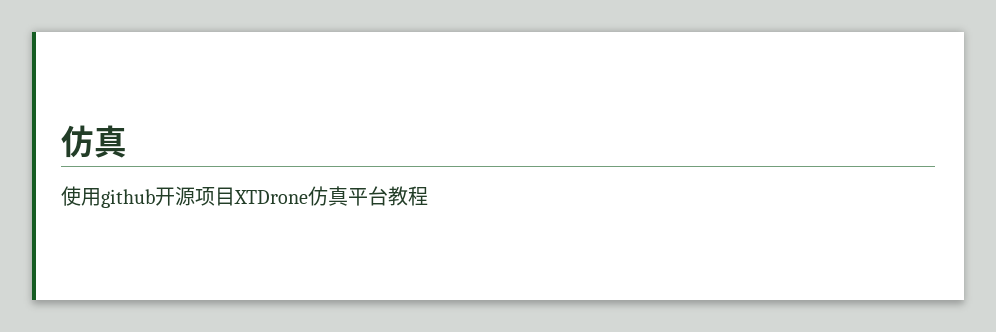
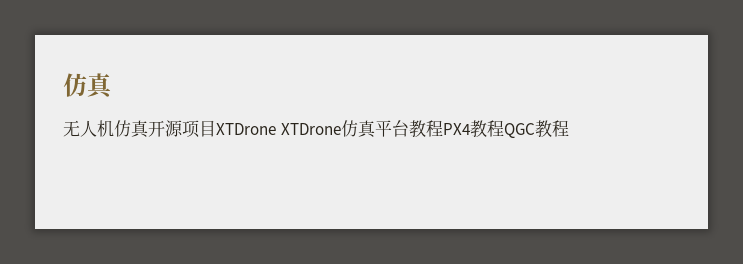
[61,186,155,208] 使用github -> [63,120,149,138] 无人机仿真
(308, 197) none -> [280,123,341,135] XTDrone
(428, 196) none -> [442,120,569,138] PX4教程QGC教程

